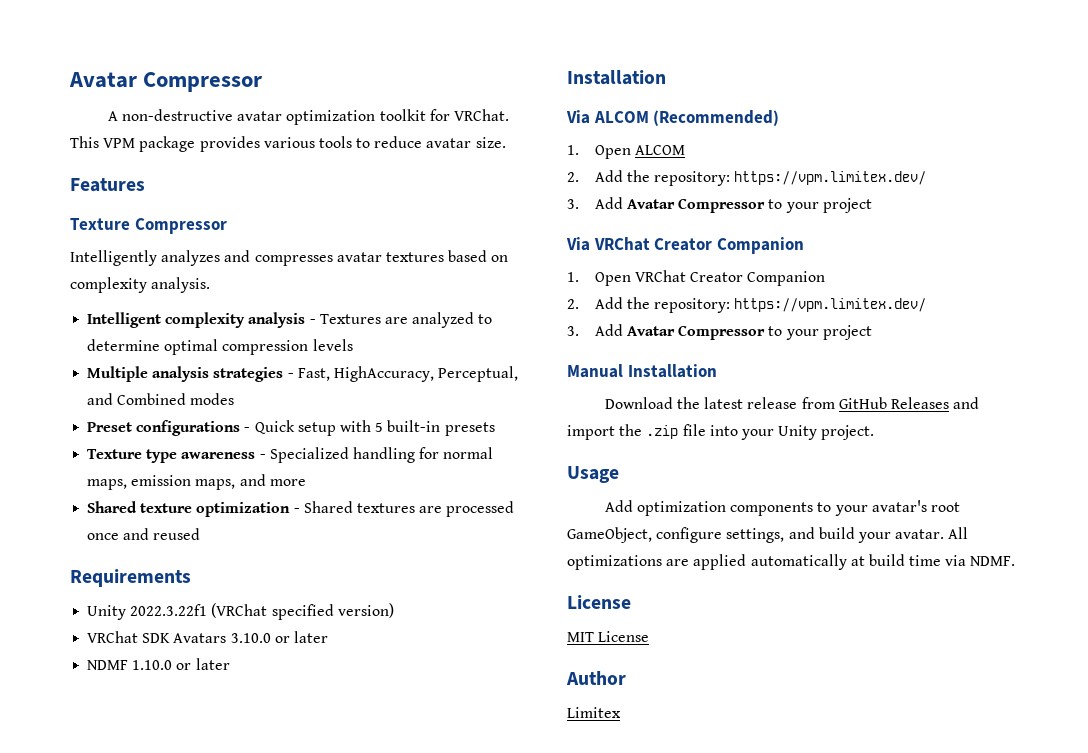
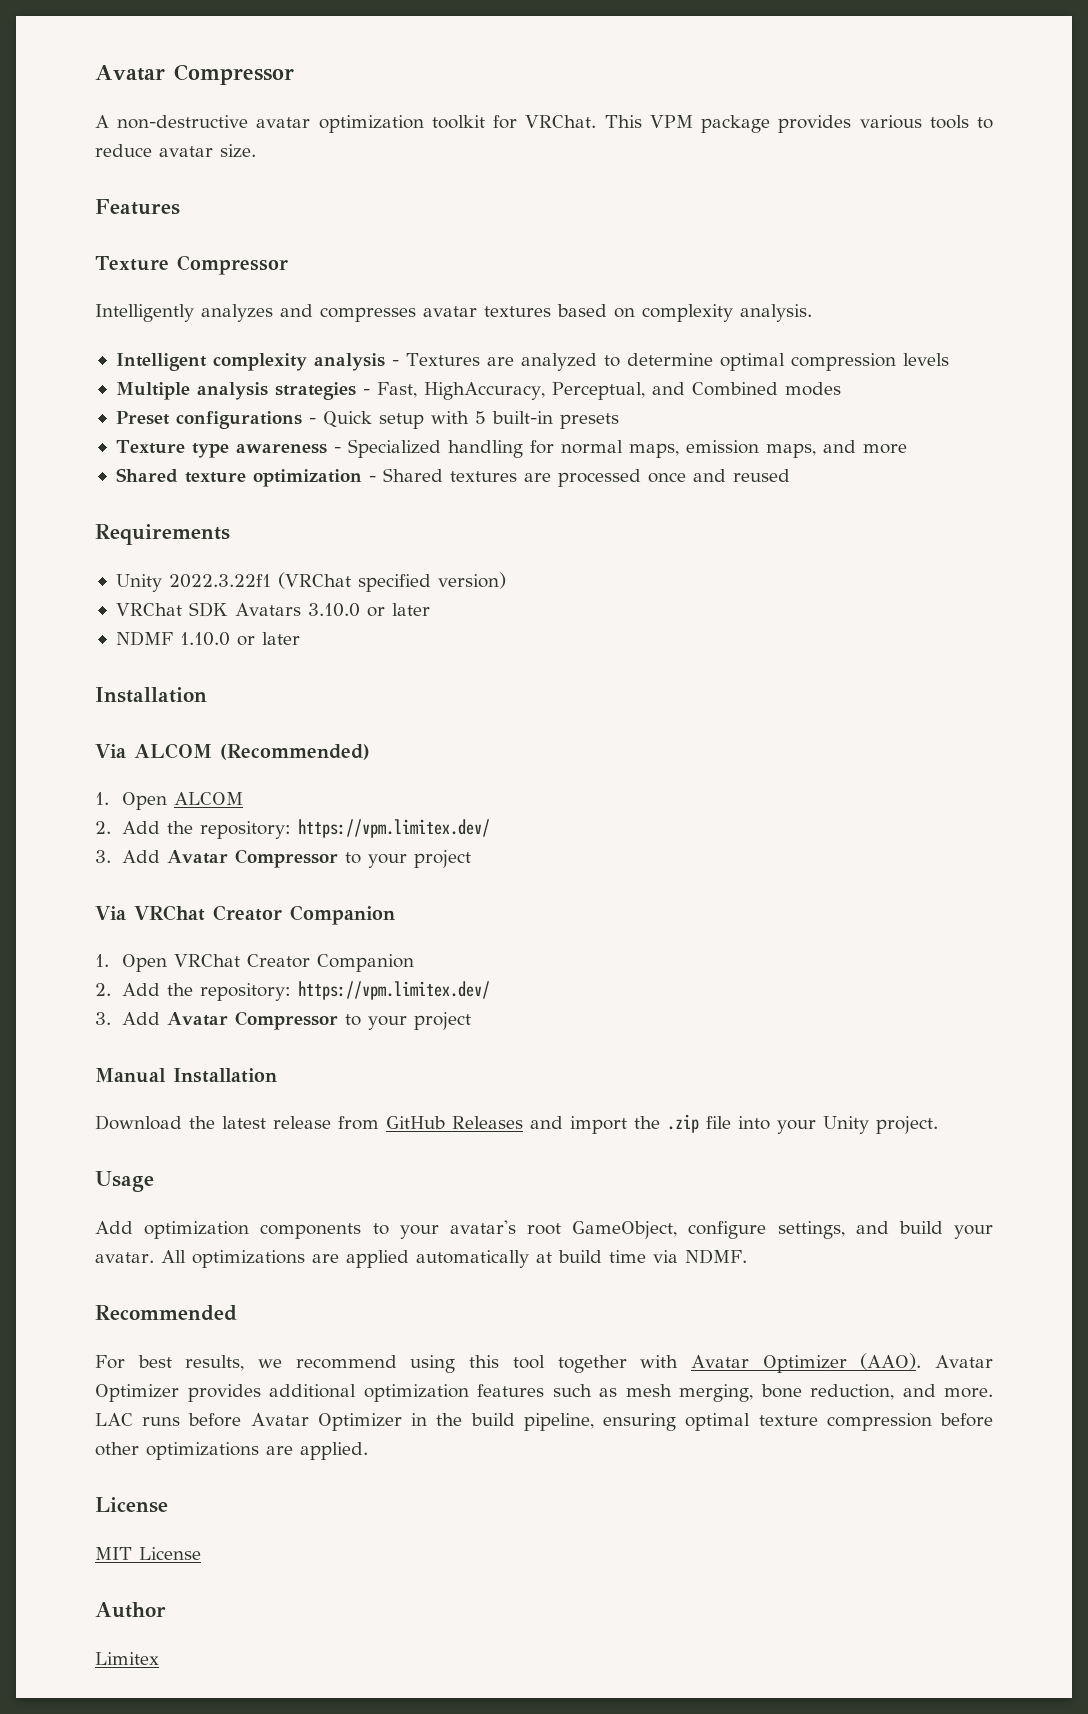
(1016, 561) none -> [95,1305,237,1321] [95,1353,994,1373] [95,1384,993,1402] [95,1413,993,1431] [95,1442,368,1460] // Recommended // For best results, we recommend using this tool together with Avatar Optimizer (AAO). Avatar Optimizer provides additional optimization features such as mesh merging, bone reduction, and more. LAC runs before Avatar Optimizer in the build pipeline, ensuring optimal texture compression before other optimizations are applied.

